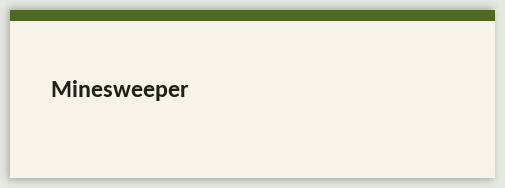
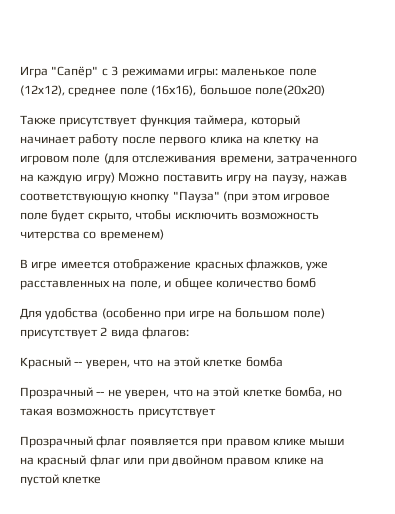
[51,80,189,101] Minesweeper -> [20,66,317,78] [20,85,325,97] [20,115,300,127] [20,134,319,146] [20,153,357,165] [20,172,347,184] [20,191,330,203] [20,210,319,222] [20,229,164,241] [20,259,329,271] [20,278,317,290] [20,308,325,320] [20,327,190,339] [20,357,283,369] [20,387,343,399] [20,408,216,418] [20,436,345,448] [20,455,324,467] [20,474,102,486] Игра "Сапёр" с 3 режимами игры: маленькое поле (12x12), среднее поле (16х16), большое поле(20х20) // Также присутствует функция таймера, который начинает работу после первого клика на клетку на игровом поле (для отслеживания времени, затраченного на каждую игру) Можно поставить игру на паузу, нажав соответствующую кнопку "Пауза" (при этом игровое поле будет скрыто, чтобы исключить возможность читерства со временем) // В игре имеется отображение красных флажков, уже расставленных на поле, и общее количество бомб // Для удобства (особенно при игре на большом поле) присутствует 2 вида флагов: // Красный -- уверен, что на этой клетке бомба // Прозрачный -- не уверен, что на этой клетке бомба, но такая возможность присутствует // Прозрачный флаг появляется при правом клике мыши на красный флаг или при двойном правом клике на пустой клетке

